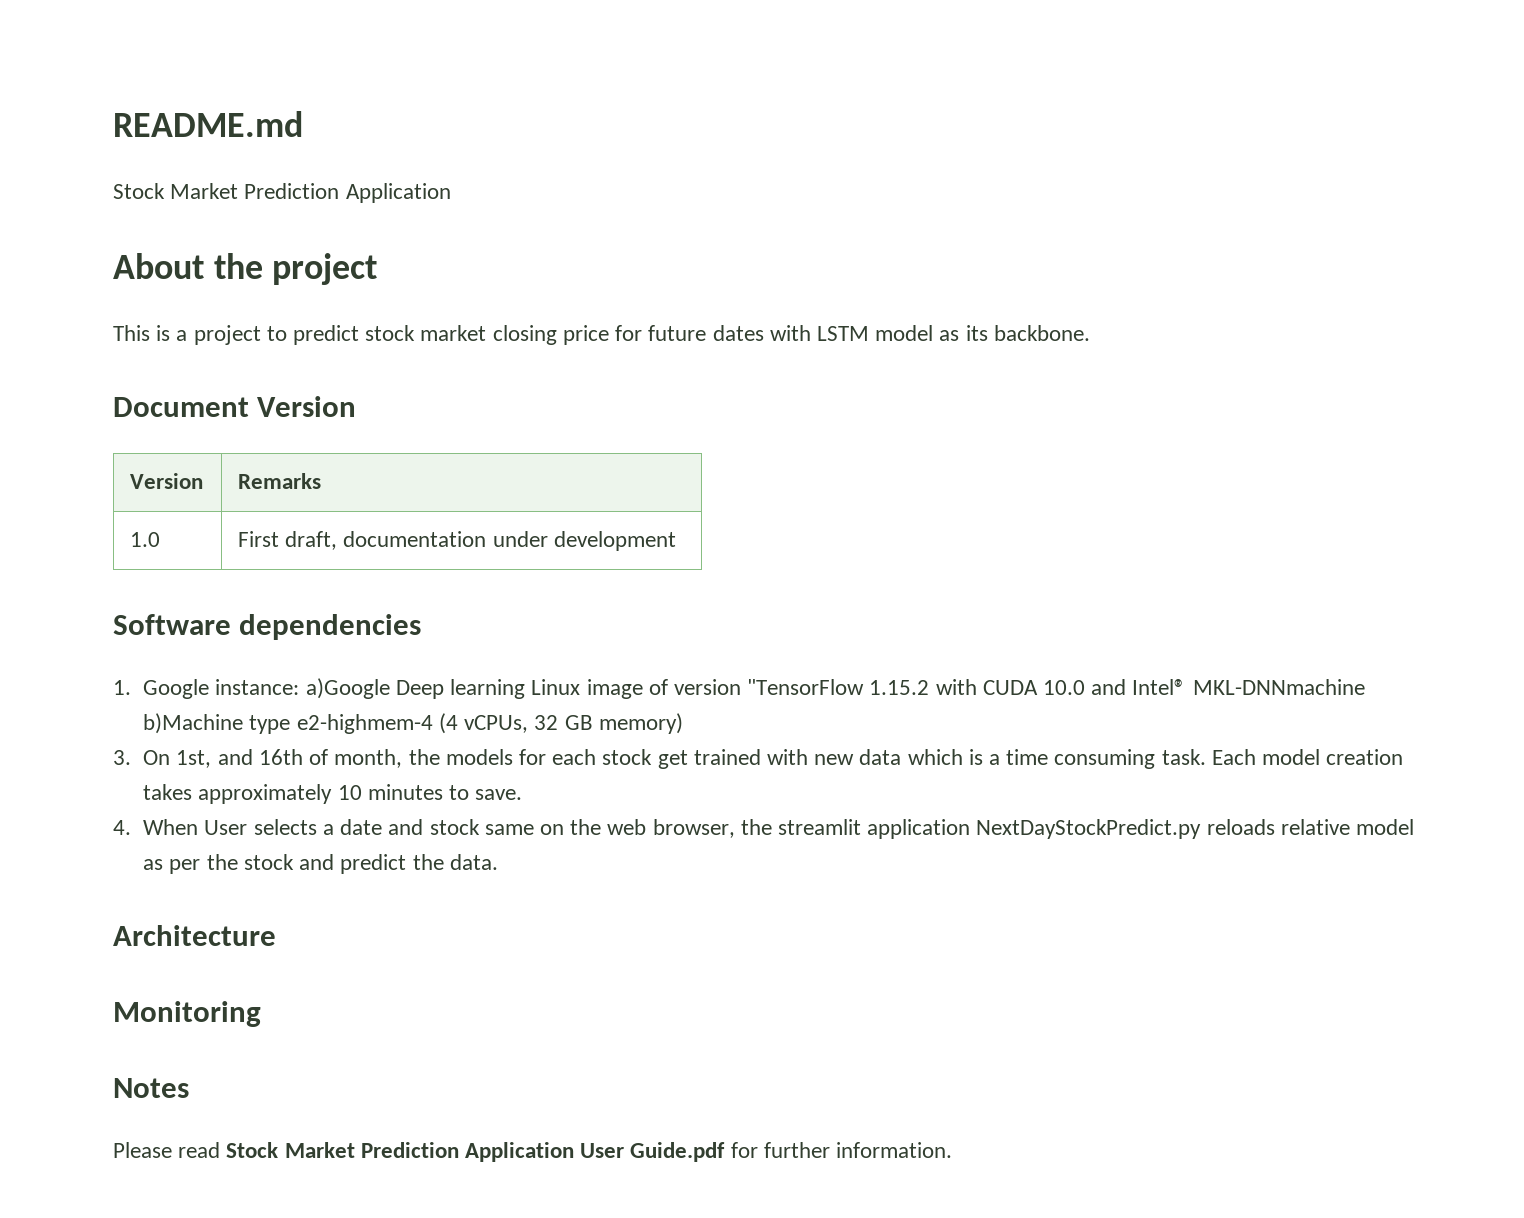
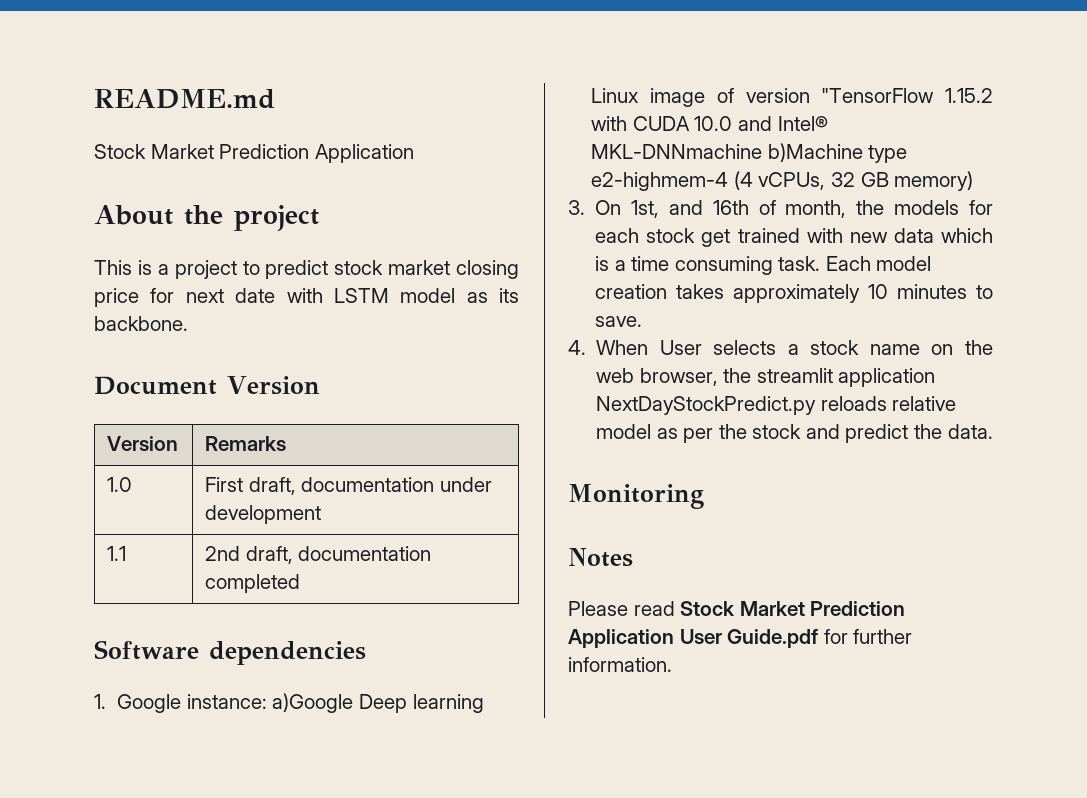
[648,325,764,341] future dates -> [185,288,276,303] next date
(676, 541) none -> [107,546,127,561] [205,546,432,564] [205,574,301,593] // 1.1 | 2nd draft, documentation completed
[340,819,534,835] date and stock same -> [810,340,920,355] stock name
[113,925,276,946] // Architecture -> (993, 431) none

